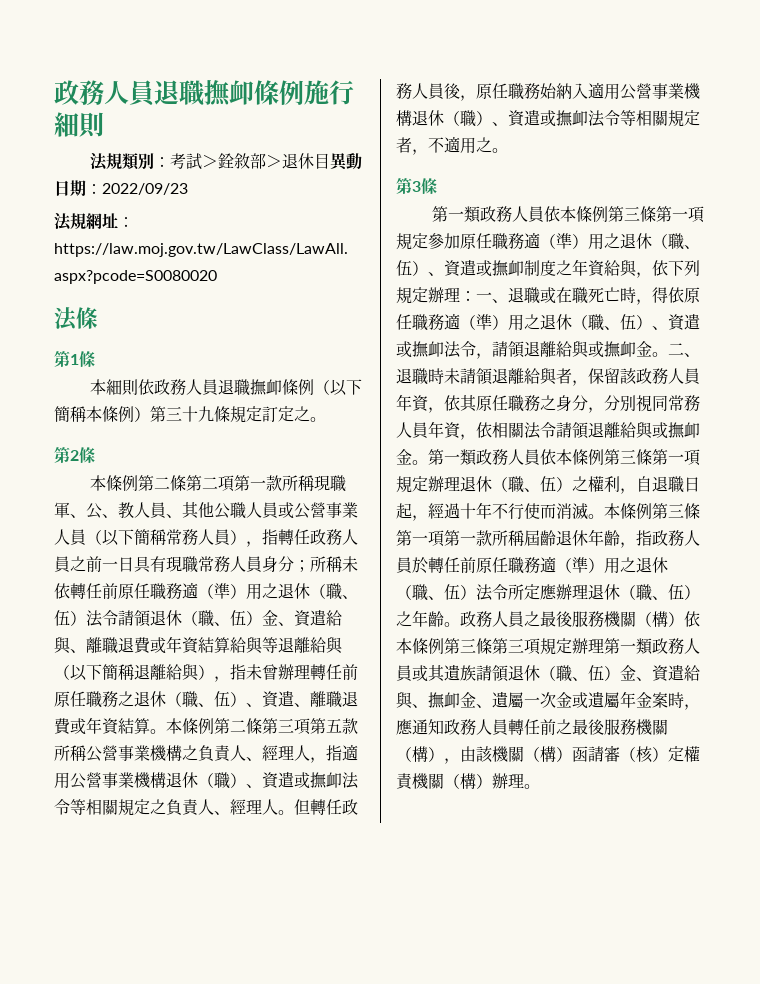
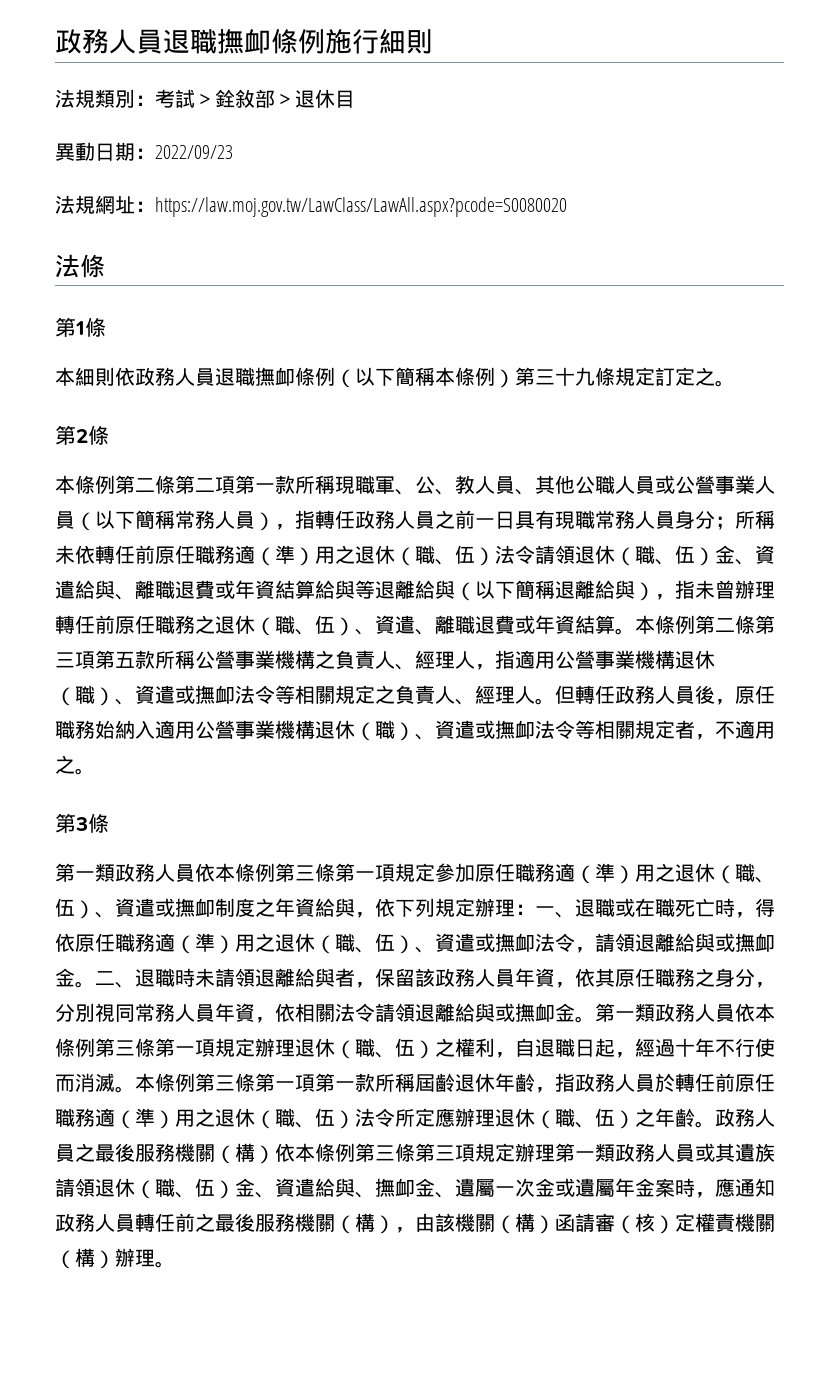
(330, 161) none -> (355, 99) //

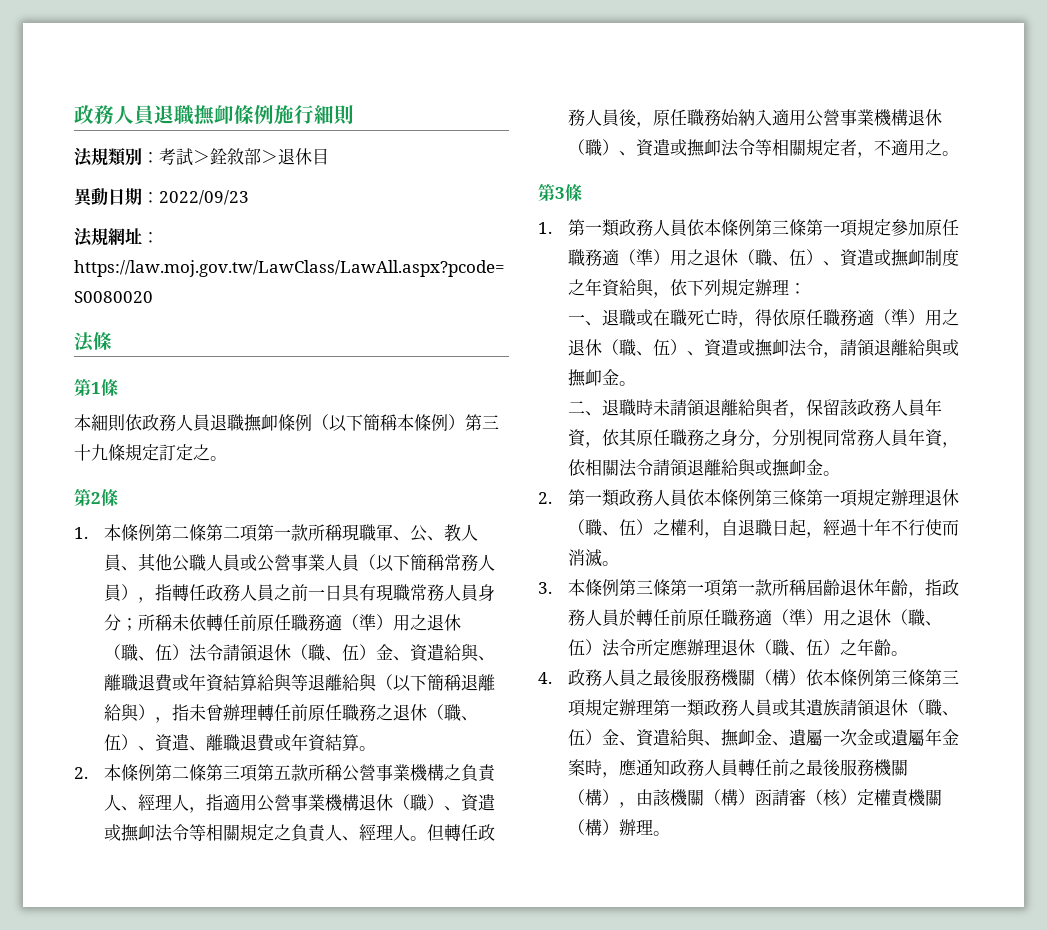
(109, 435) none -> [74,527,88,539] 1.
(635, 631) none -> [74,767,88,779] // 2.
(109, 823) none -> [538,222,552,234] 1.
(535, 909) none -> (806, 288) //
(95, 984) none -> (636, 383) //
(595, 1019) none -> [538,492,552,504] // 2.
(135, 1089) none -> [538,582,552,594] // 3.
(715, 1124) none -> [538,672,552,684] // 4.

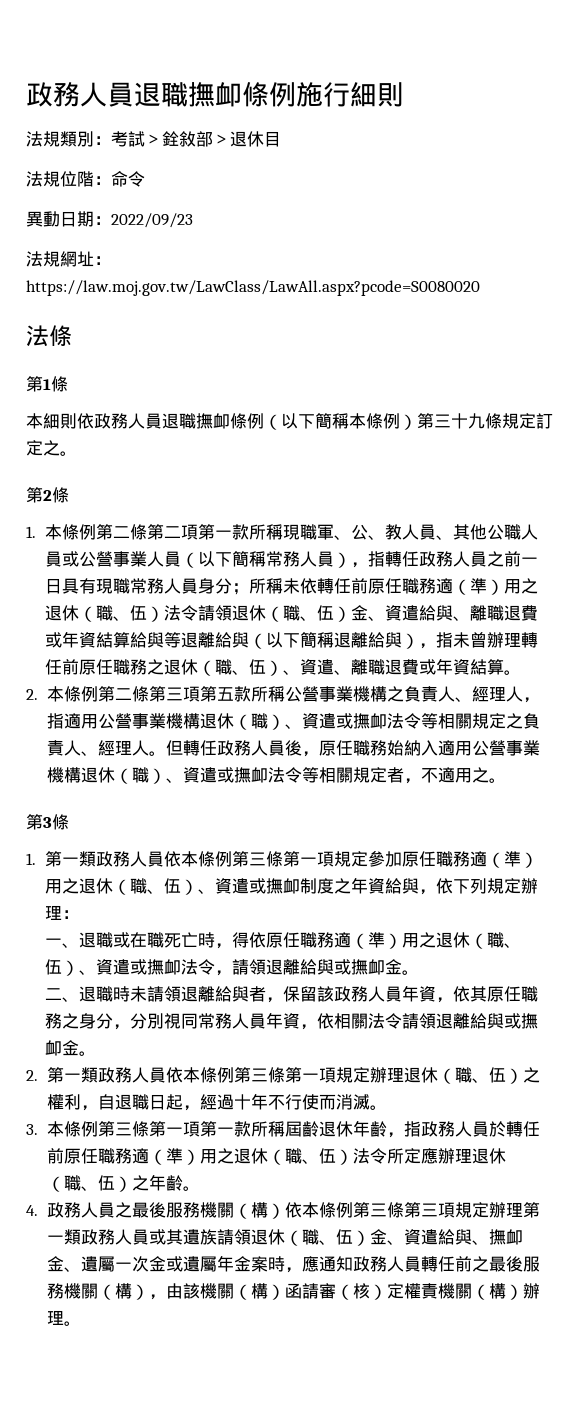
(329, 156) none -> [26,171,145,187] // 法規位階：命令

